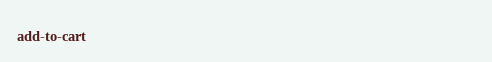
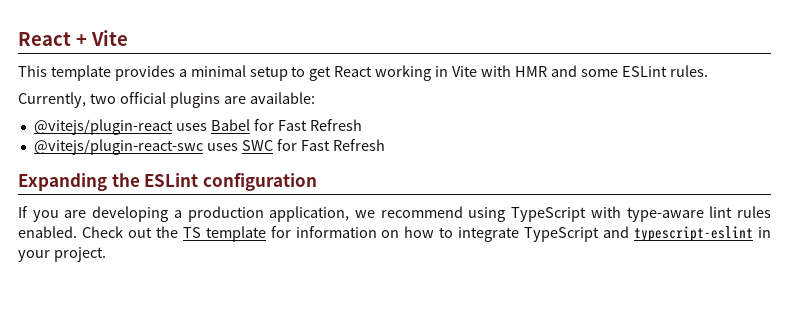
[17,31,86,41] add-to-cart -> [18,30,128,46] [18,65,708,81] [18,92,315,108] [33,119,362,135] [33,139,385,155] [18,173,317,191] [18,206,771,222] [18,226,771,242] [18,247,106,262] React + Vite // This template provides a minimal setup to get React working in Vite with HMR and some ESLint rules. // Currently, two official plugins are available: // @vitejs/plugin-react uses Babel for Fast Refresh // @vitejs/plugin-react-swc uses SWC for Fast Refresh // Expanding the ESLint configuration // If you are developing a production application, we recommend using TypeScript with type-aware lint rules enabled. Check out the TS template for information on how to integrate TypeScript and typescript-eslint in your project.

